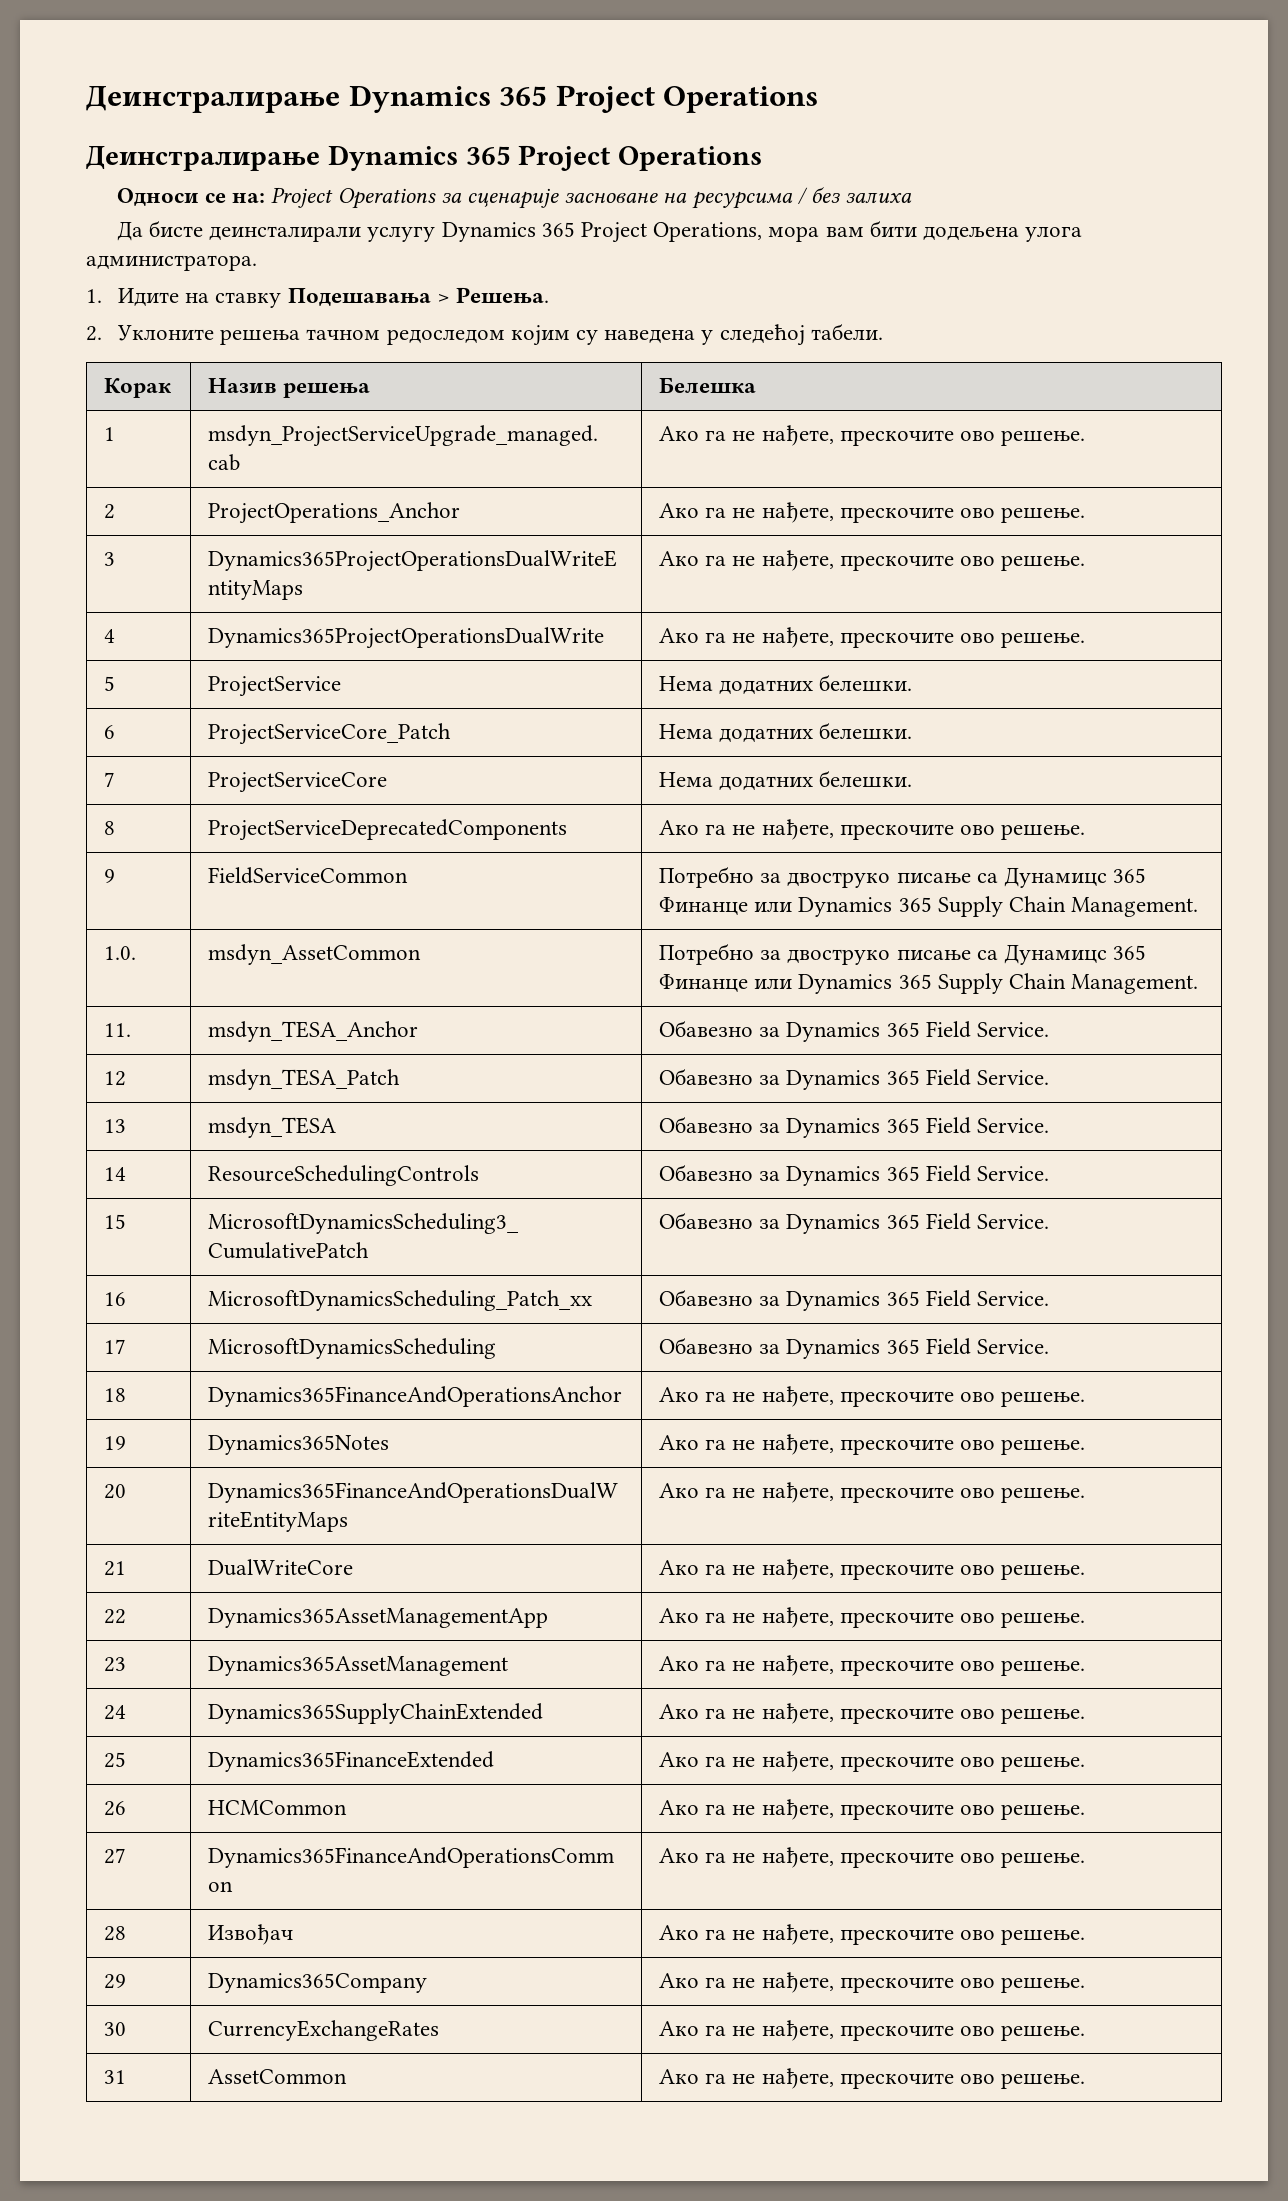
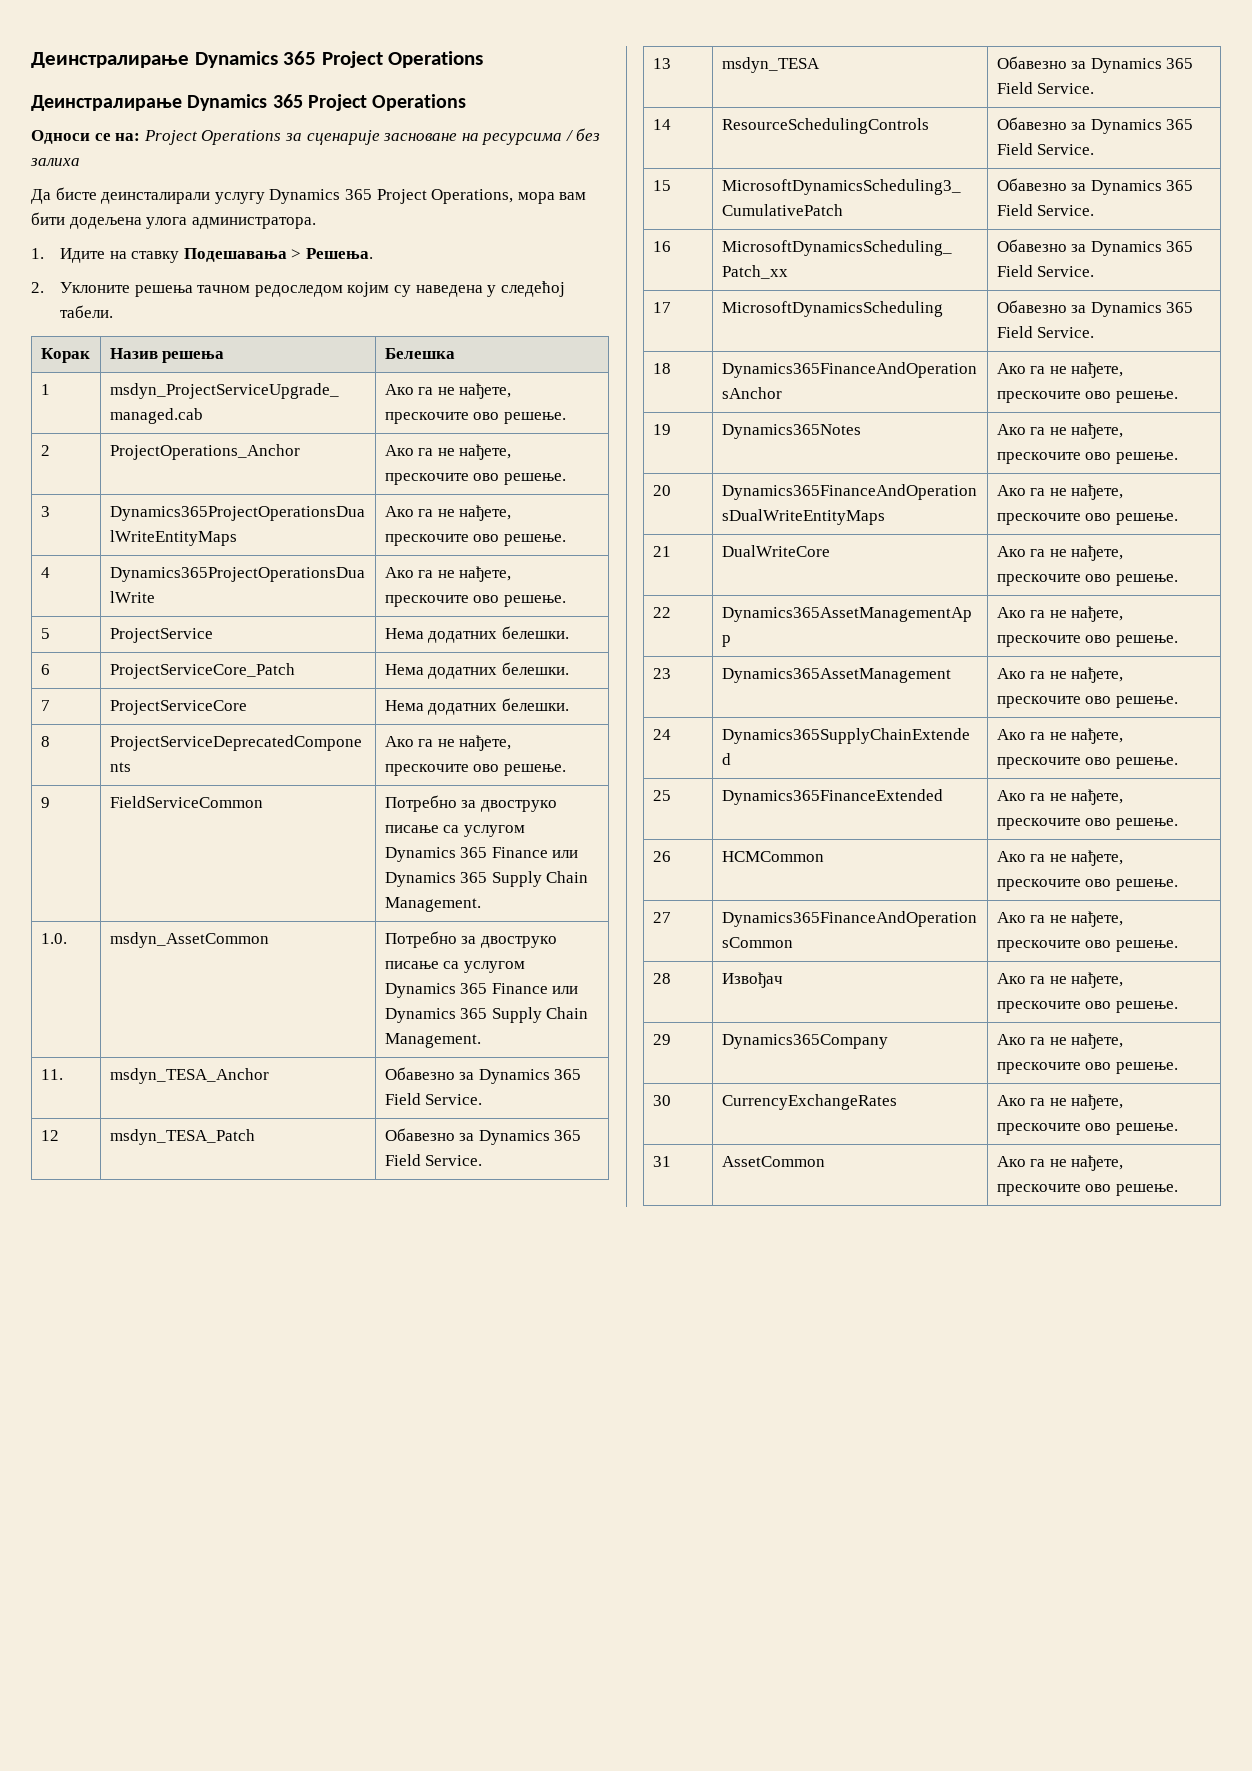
[1004,867,1147,888] [659,897,749,916] Дyнамицс 365 Финанце -> [463,825,525,837] [384,847,548,862] услугом Dynamics 365 Finance
[1004,944,1147,965] [659,974,749,993] Дyнамицс 365 Финанце -> [463,961,525,973] [384,983,548,998] услугом Dynamics 365 Finance

